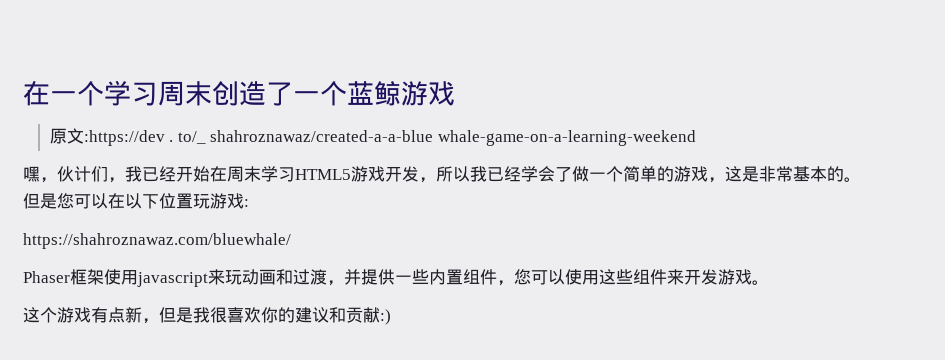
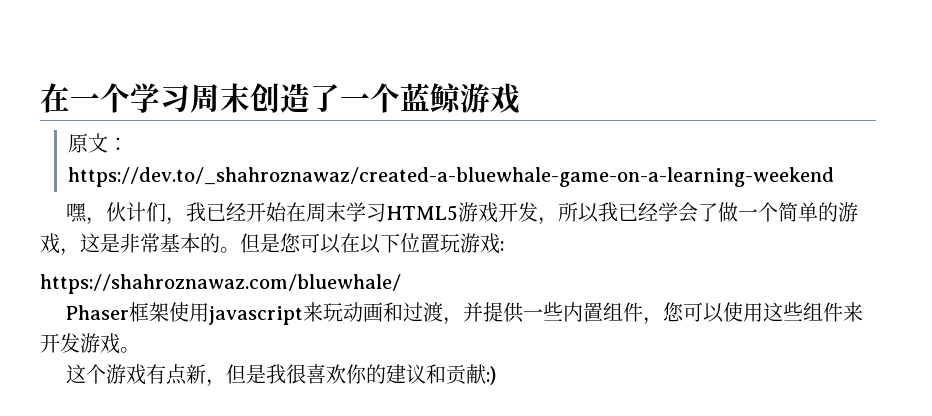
[83,130,696,146] :https://dev . to/_ shahroznawaz/created-a-a-blue whale-game-on-a-learning-weekend -> [108,137,129,151] [68,167,835,187] ：https://dev.to/_shahroznawaz/created-a-bluewhale-game-on-a-learning-weekend

